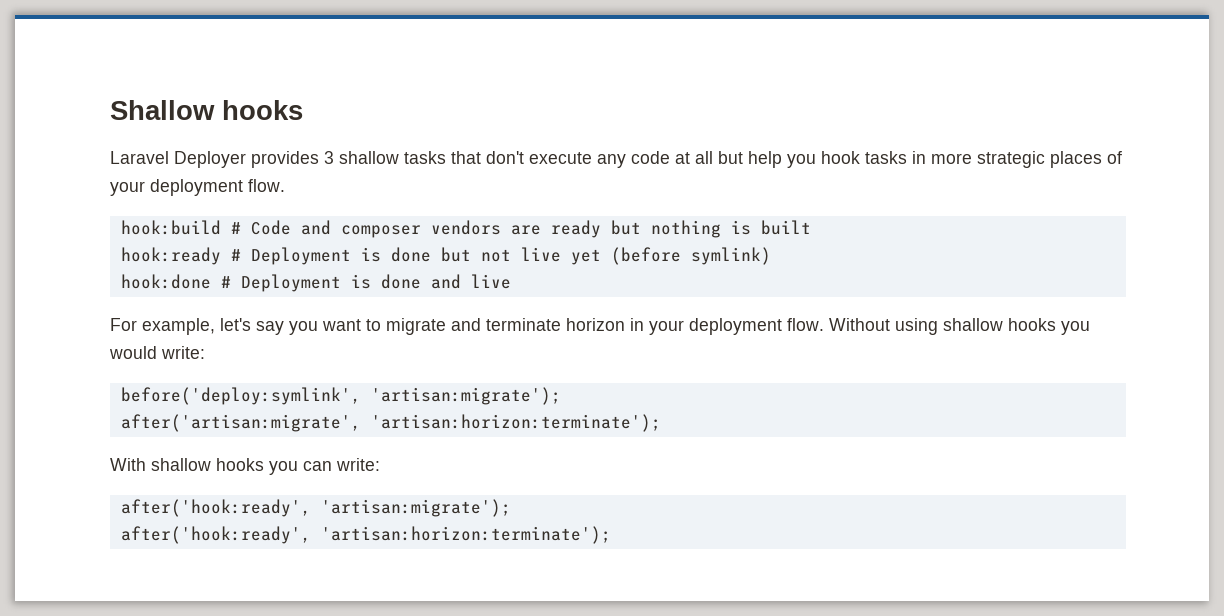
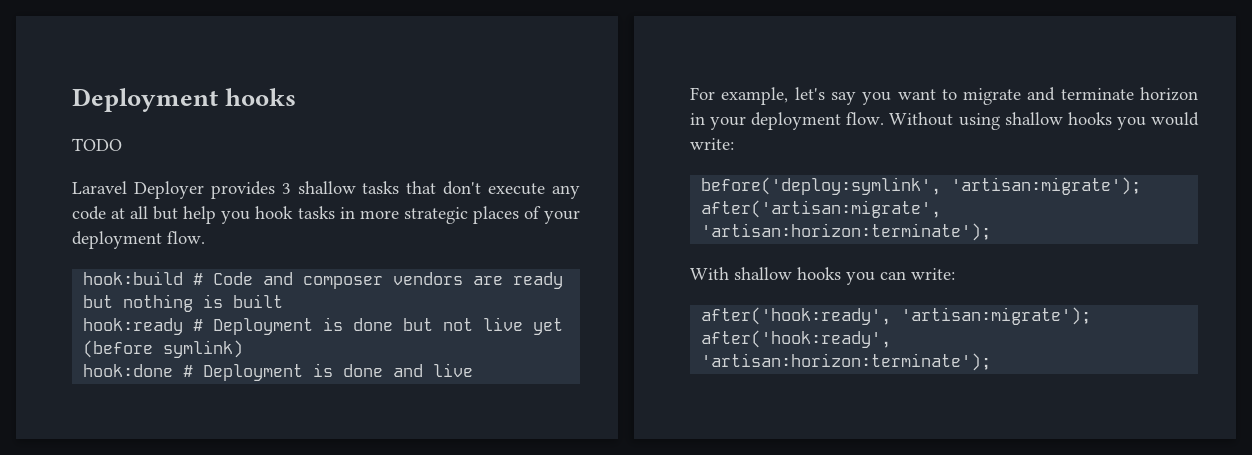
[110,100,303,120] Shallow hooks -> [72,88,297,112] [72,138,122,151] Deployment hooks // TODO

